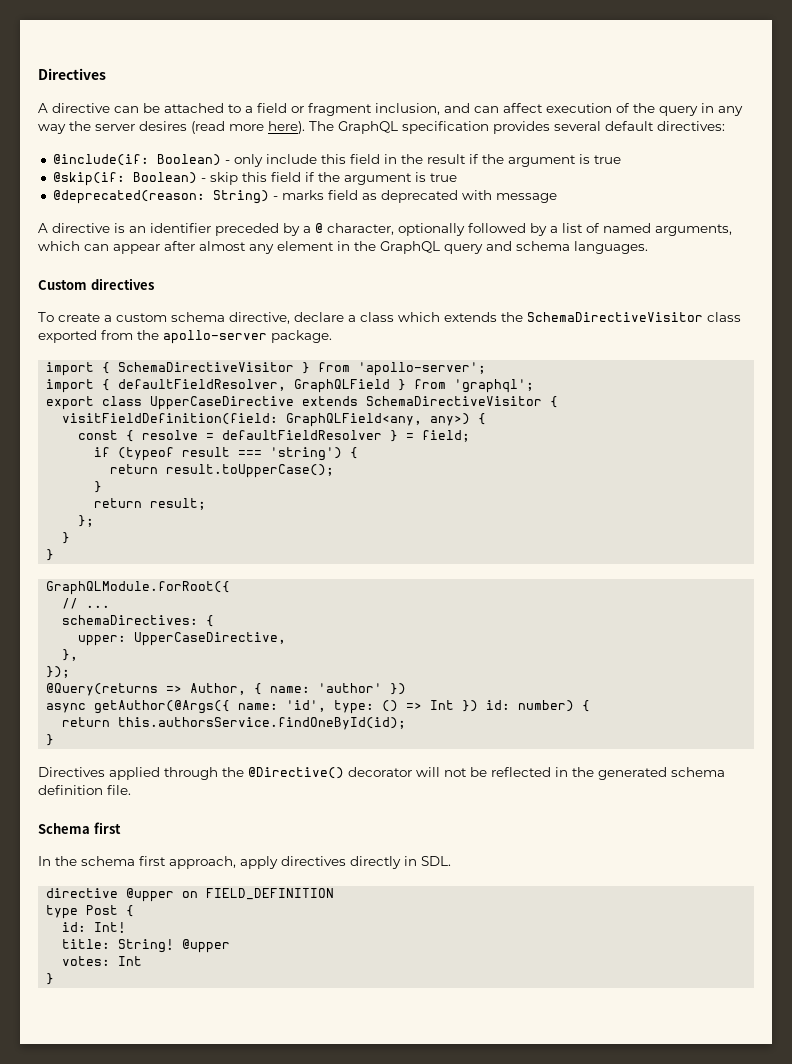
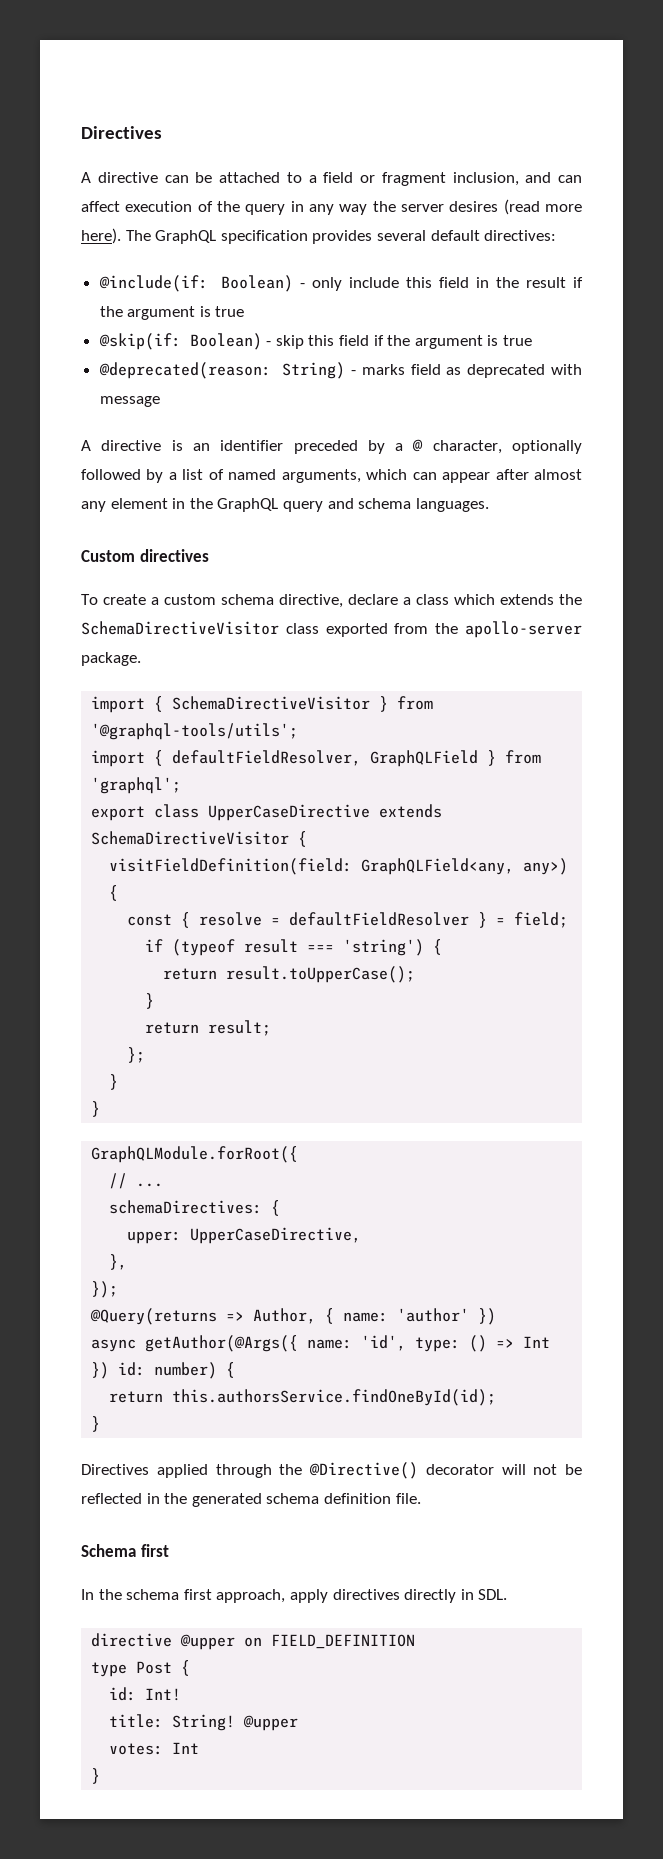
[358,362,487,376] 'apollo-server'; -> [91,723,299,740] '@graphql-tools/utils';

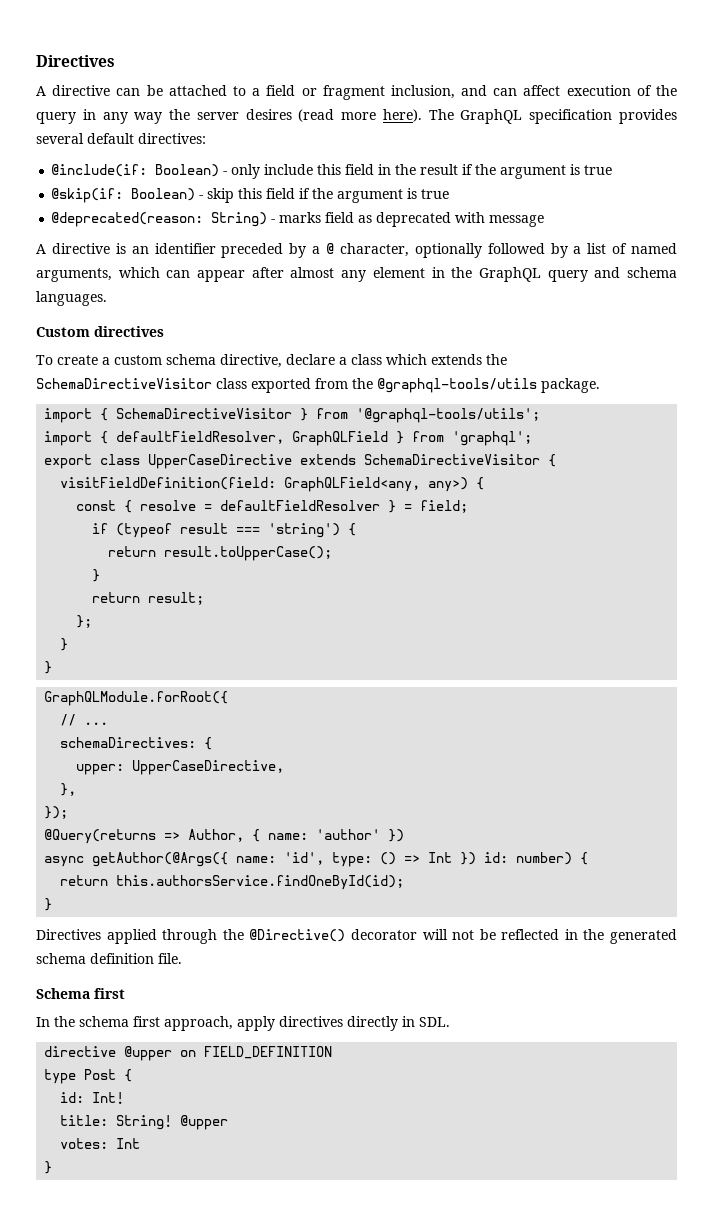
[465,621,582,638] apollo-server -> [377,378,537,393] @graphql-tools/utils

